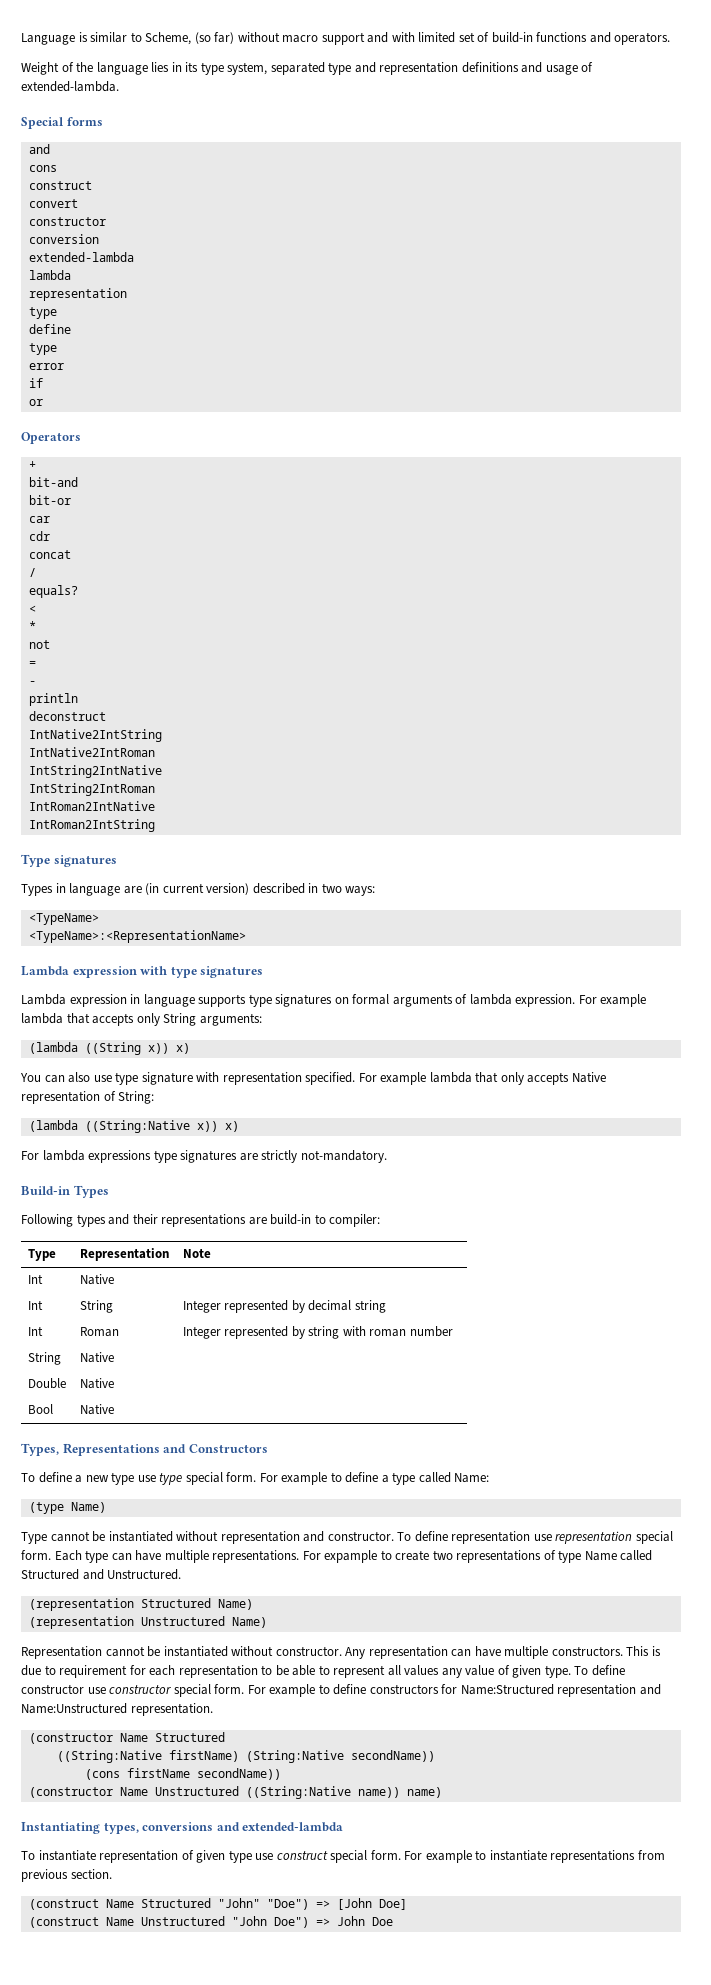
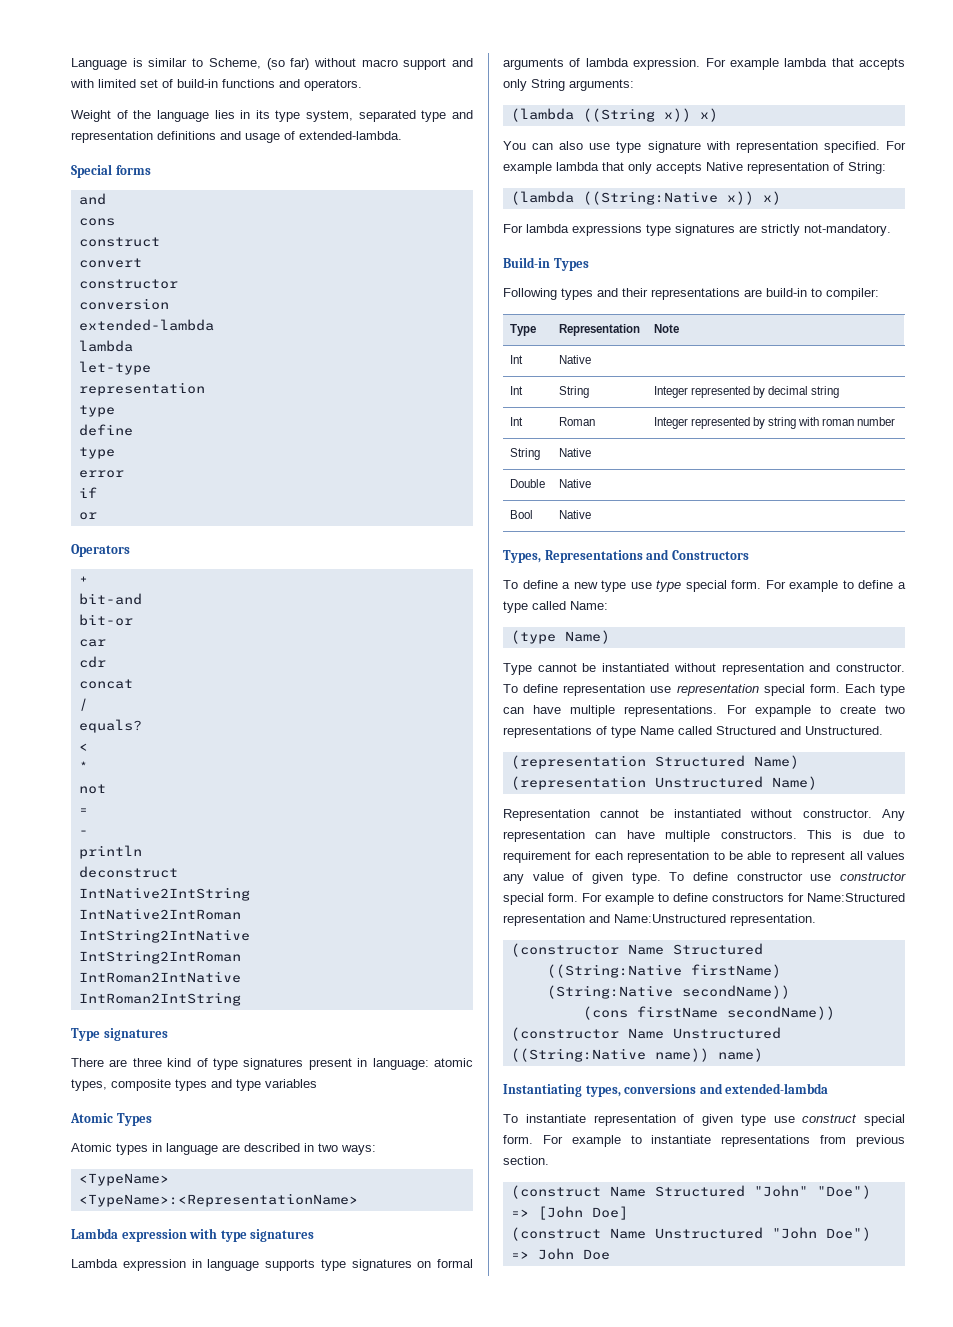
(71, 275) none -> [78,361,151,375] // let-type
[21,884,53,896] Types -> [71,1058,473,1070] [71,1079,317,1091] [70,1113,152,1126] [71,1143,148,1155] There are three kind of type signatures present in language: atomic types, composite types and type variables // Atomic Types // Atomic types
[145,883,250,895] (in current version) -> (240, 1148) none

